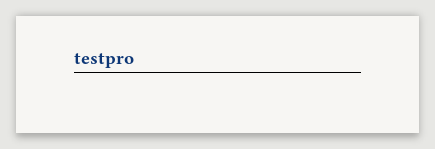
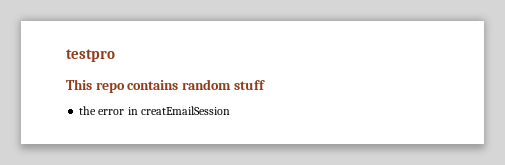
(134, 60) none -> [66,79,265,93] [79,106,230,115] // This repo contains random stuff // the error in creatEmailSession

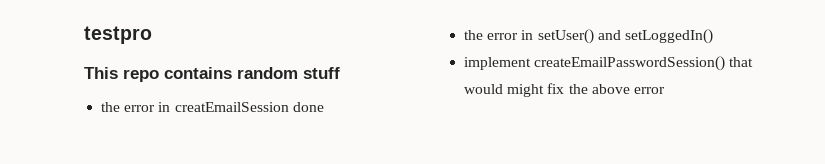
(230, 110) none -> [292,102,324,112] [464,29,713,44] [464,56,754,71] [464,83,665,97] done // the error in setUser() and setLoggedIn() // implement createEmailPasswordSession() that would might fix the above error

